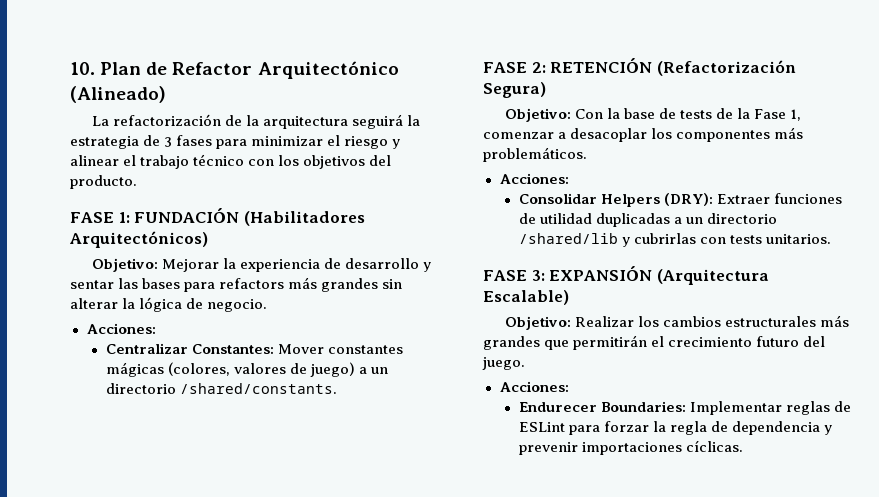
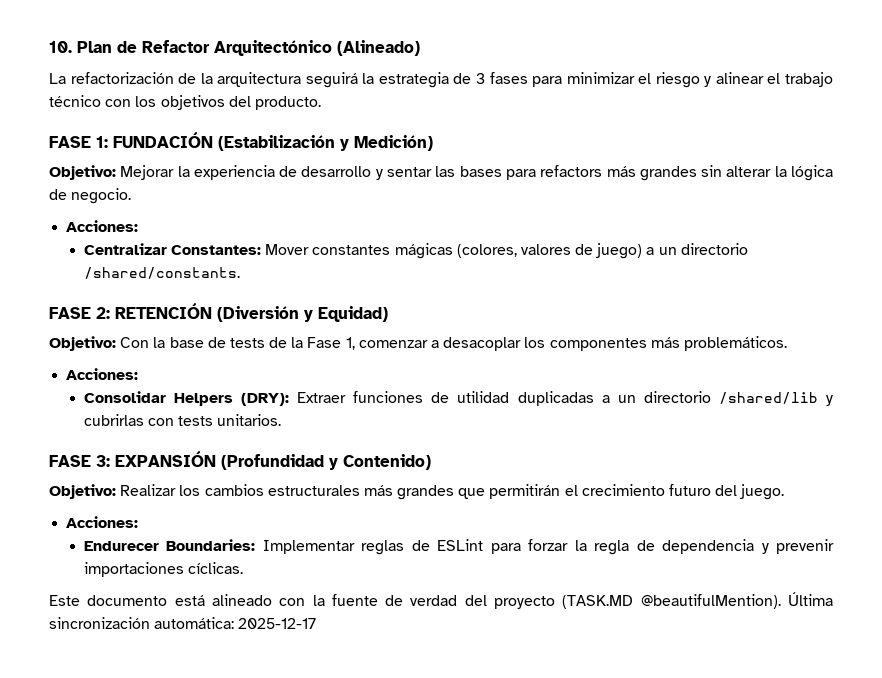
[243,211,365,226] [69,231,208,248] (Habilitadores Arquitectónicos) -> [218,135,433,151] (Estabilización y Medición)
[656,60,796,76] [483,82,546,98] (Refactorización Segura) -> [217,306,388,322] (Diversión y Equidad)
[656,269,769,285] [483,290,569,305] (Arquitectura Escalable) -> [221,454,431,470] (Profundidad y Contenido)
(744, 446) none -> [49,592,833,609] [49,617,317,629] // Este documento está alineado con la fuente de verdad del proyecto (TASK.MD @beautifulMention). Última sincronización automática: 2025-12-17

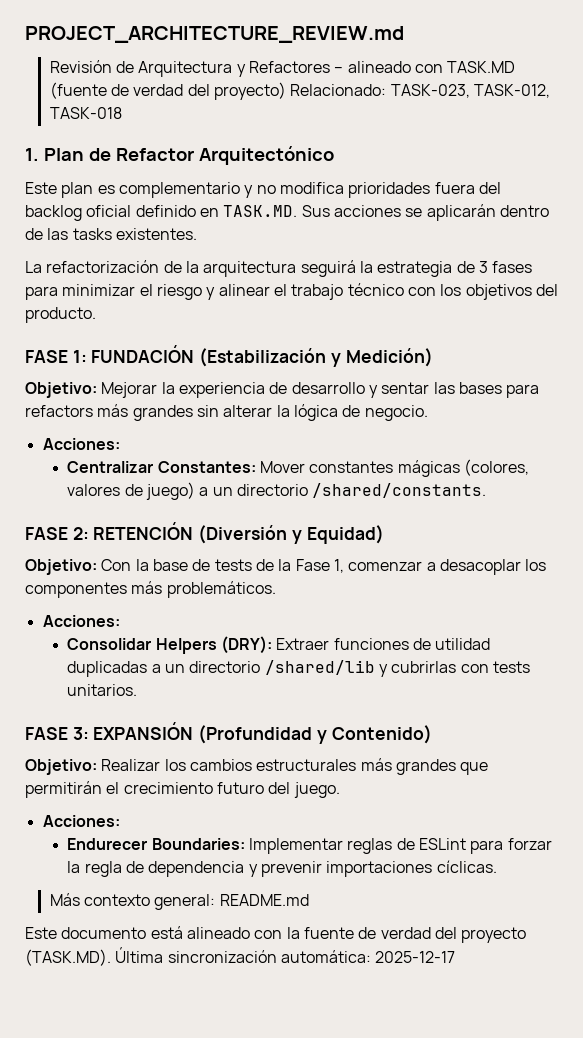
[49,40,420,56] 10. Plan de Refactor Arquitectónico (Alineado) -> [25,26,404,43] [49,60,516,77] [49,82,550,100] [49,107,122,119] [25,146,334,165] [25,182,501,198] [25,204,549,221] [25,228,197,240] PROJECT_ARCHITECTURE_REVIEW.md // Revisión de Arquitectura y Refactores – alineado con TASK.MD (fuente de verdad del proyecto) Relacionado: TASK-023, TASK-012, TASK-018 // 1. Plan de Refactor Arquitectónico // Este plan es complementario y no modifica prioridades fuera del backlog oficial definido en TASK.MD. Sus acciones se aplicarán dentro de las tasks existentes.
(243, 568) none -> [49,893,309,910] // Más contexto general: README.md
[562,594,781,609] (TASK.MD @beautifulMention). -> [25,949,111,966] (TASK.MD).

